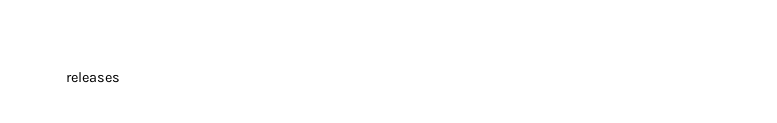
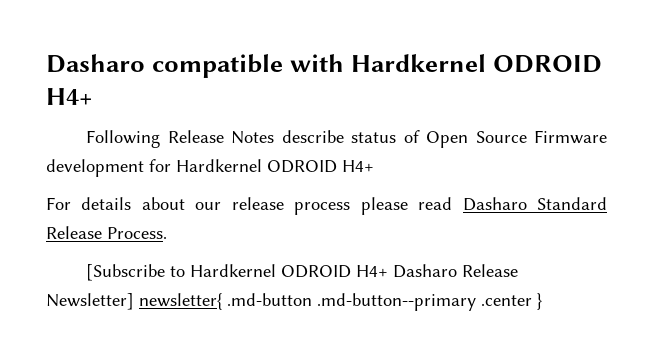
[66,72,120,83] releases -> [46,54,603,78] [46,88,93,105] [86,130,607,148] [46,159,374,177] [46,197,608,215] [46,226,167,239] [86,264,519,281] [46,293,542,311] Dasharo compatible with Hardkernel ODROID H4+ // Following Release Notes describe status of Open Source Firmware development for Hardkernel ODROID H4+ // For details about our release process please read Dasharo Standard Release Process. // [Subscribe to Hardkernel ODROID H4+ Dasharo Release Newsletter] newsletter{ .md-button .md-button--primary .center }

